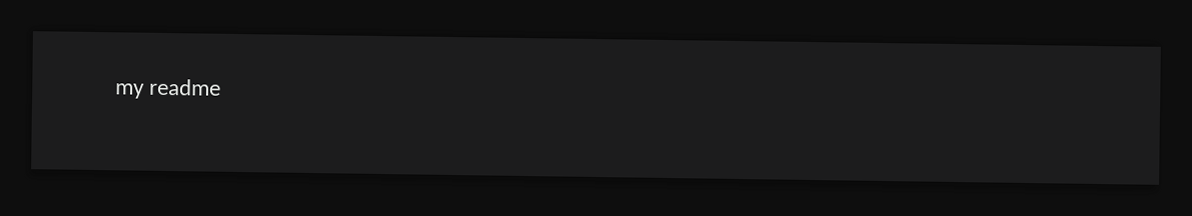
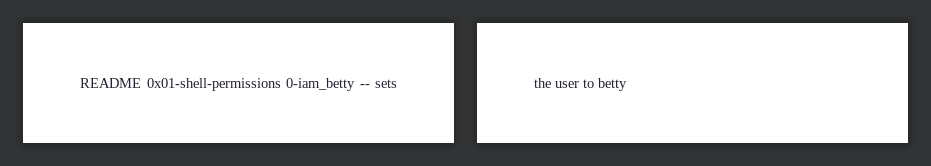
[115,78,222,99] my readme -> [80,78,627,91] README 0x01-shell-permissions 0-iam_betty -- sets the user to betty

